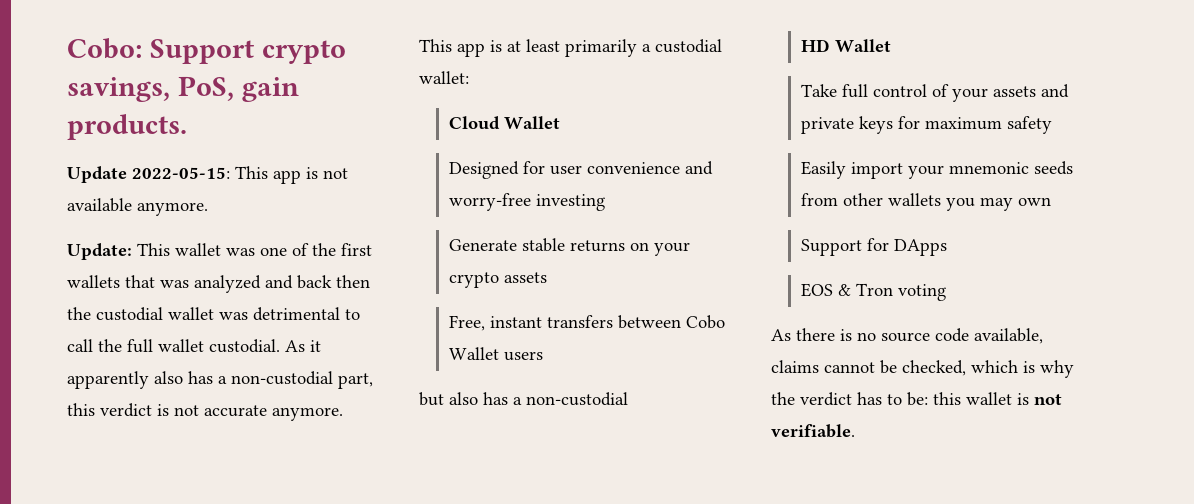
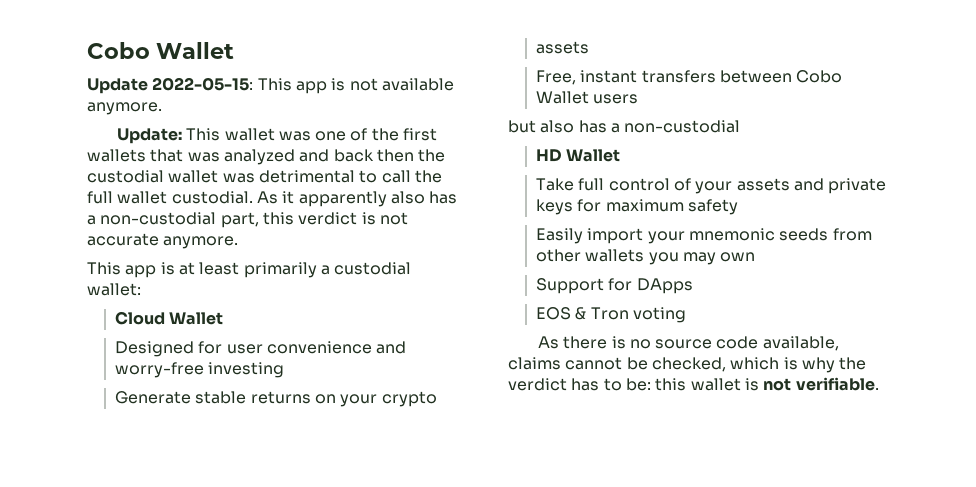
[67,38,346,64] [67,76,299,102] [67,114,187,140] Cobo: Support crypto savings, PoS, gain products. -> [87,42,235,59] Cobo Wallet

